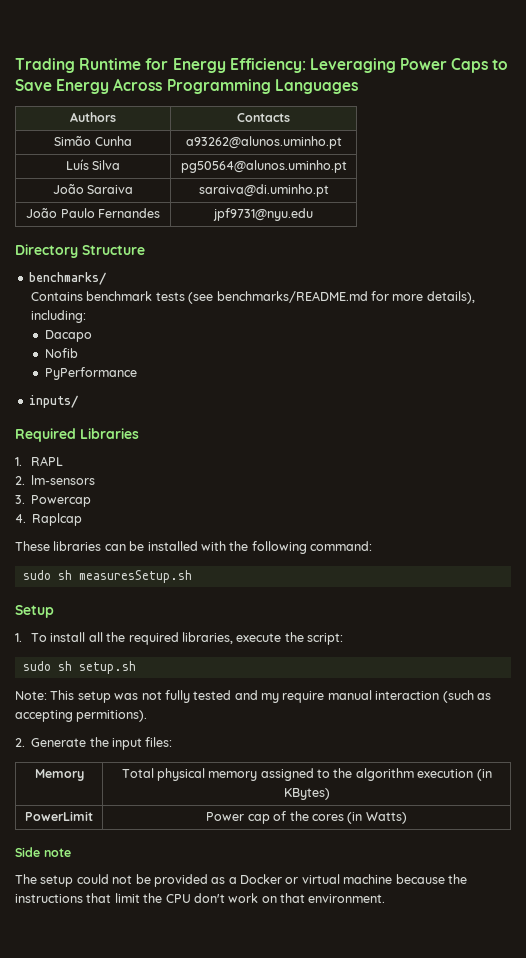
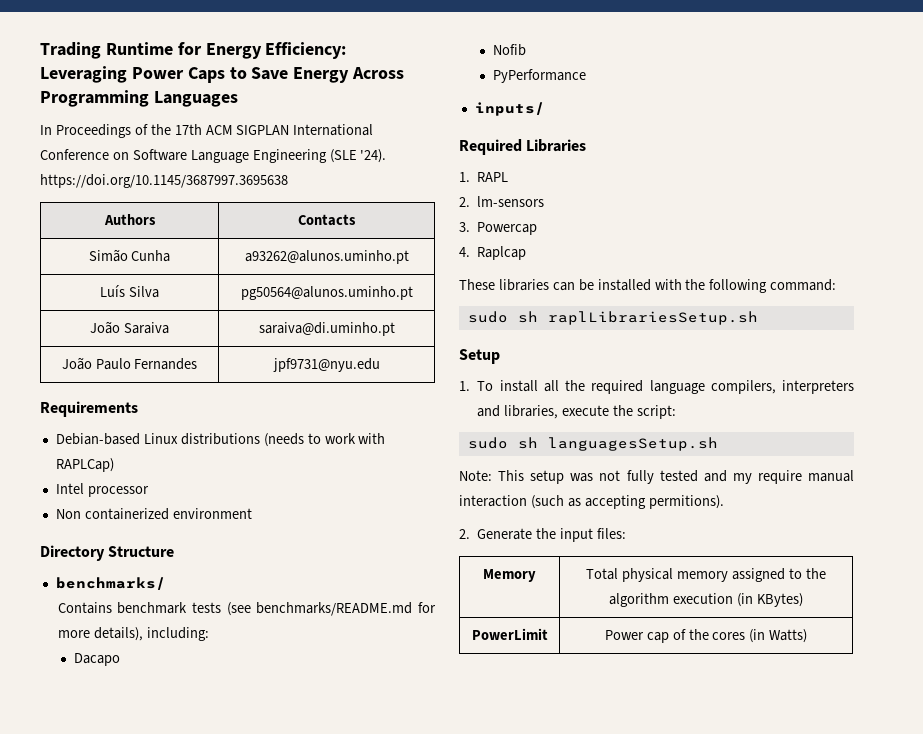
(358, 86) none -> [40,124,374,138] [40,149,387,163] [40,174,288,188] // In Proceedings of the 17th ACM SIGPLAN International Conference on Software Language Engineering (SLE '24). https://doi.org/10.1145/3687997.3695638
(313, 214) none -> [40,401,138,417] [55,433,386,447] [55,458,114,472] [55,483,149,497] [55,508,252,520] // Requirements // Debian-based Linux distributions (needs to work with RAPLCap) // Intel processor // Non containerized environment
[78,570,192,583] measuresSetup.sh -> [547,311,758,325] raplLibrariesSetup.sh
(179, 638) none -> [649,380,854,394] [477,405,501,417] language compilers, interpreters and
[78,661,136,674] setup.sh -> [547,437,718,451] languagesSetup.sh
[15,847,71,857] [15,874,467,887] [15,893,386,903] // Side note // The setup could not be provided as a Docker or virtual machine because the instructions that limit the CPU don't work on that environment. -> (808, 636) none

